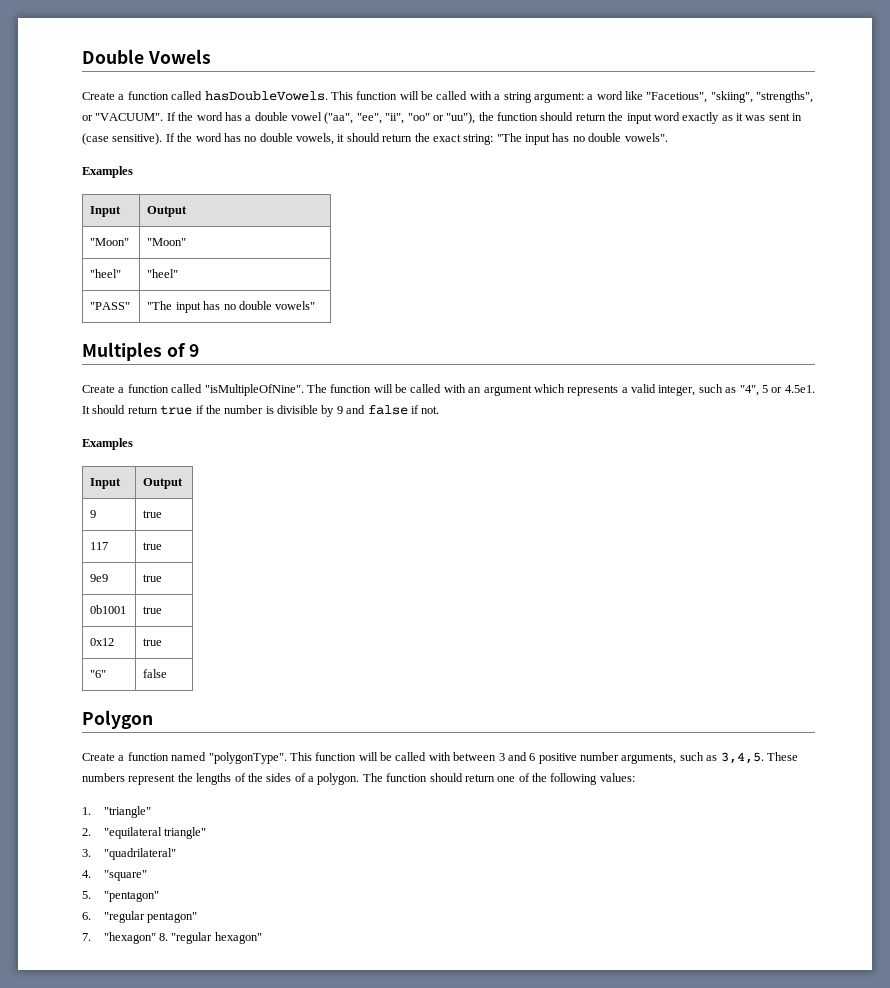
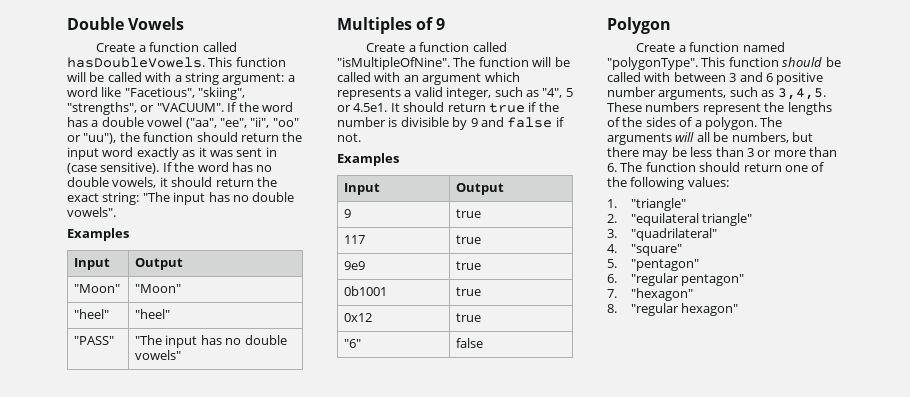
[358,752,378,761] will -> [782,57,823,67] should
(383, 777) none -> [607,132,813,145] [607,147,837,160] [607,162,643,172] arguments will all be numbers, but there may be less than 3 or more than 6. The
(156, 938) none -> (693, 294) //

